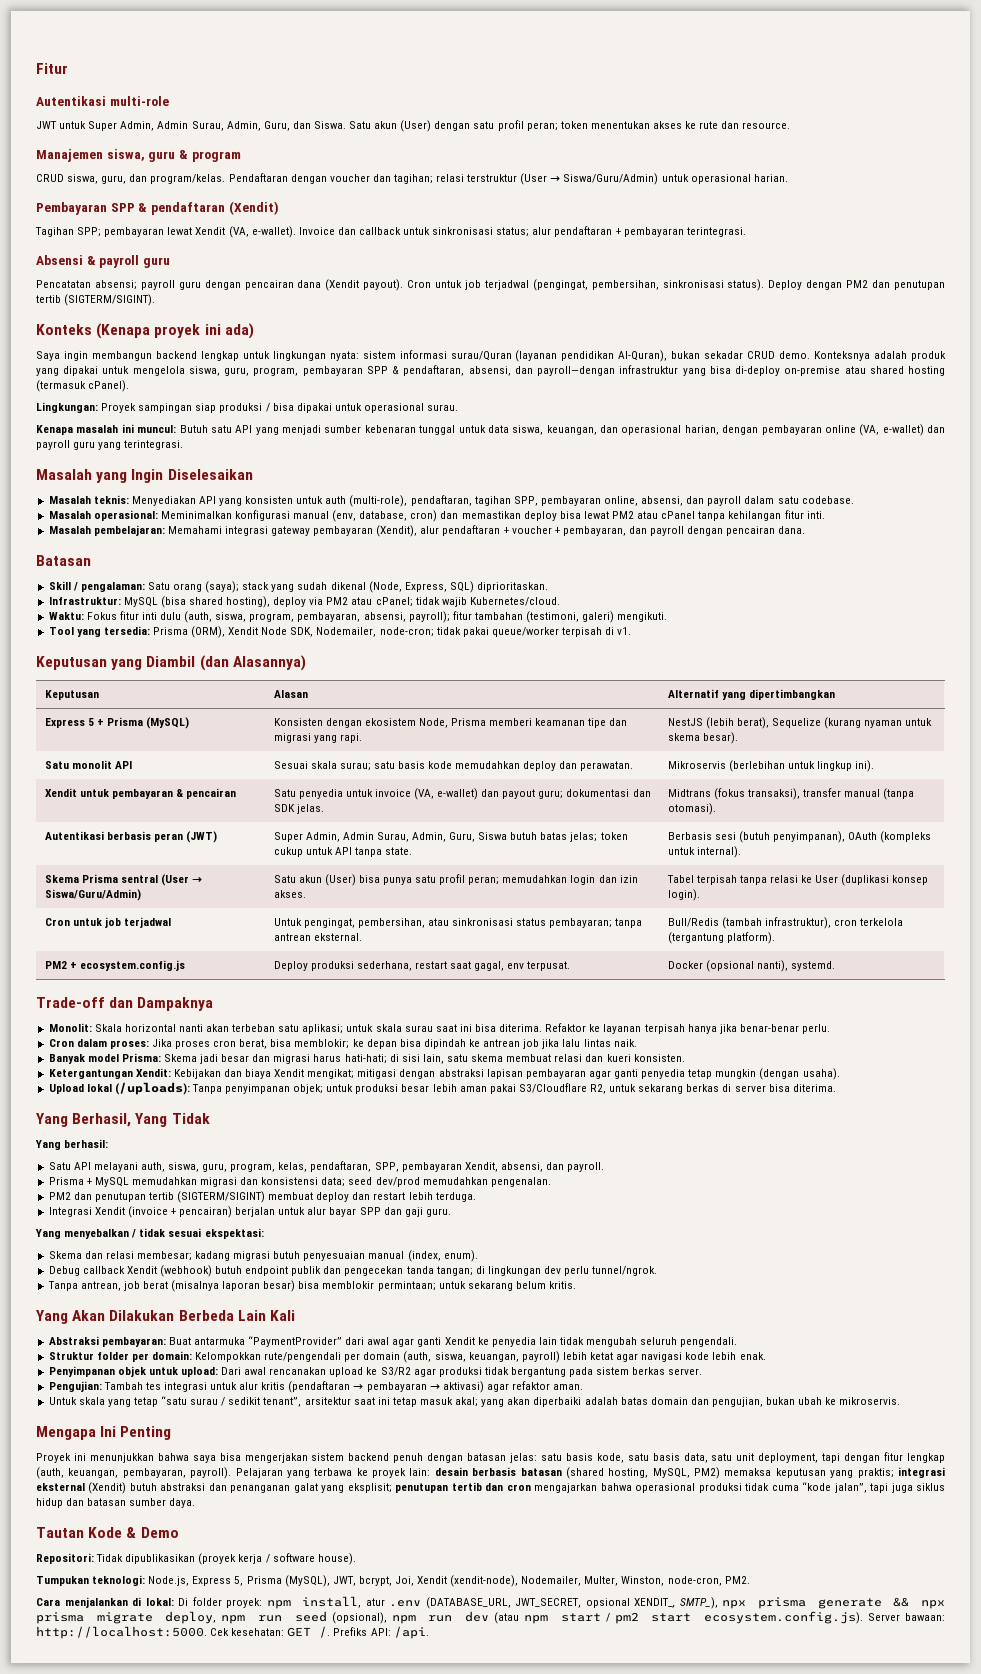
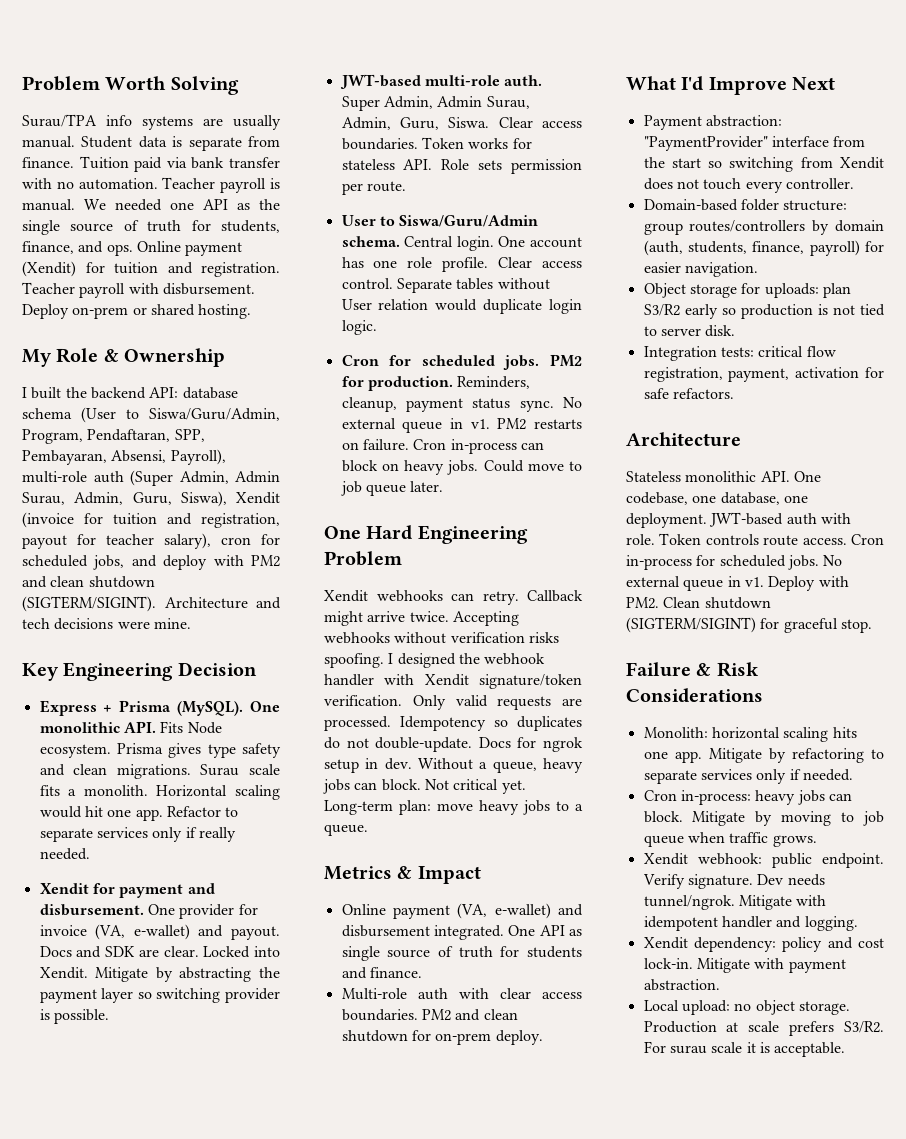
[36,63,68,74] [36,96,169,106] [36,120,791,132] [36,149,241,162] [36,173,788,185] [36,201,279,215] [35,226,746,238] [36,255,170,268] [36,279,946,291] [36,294,156,306] [36,323,254,339] [36,350,947,362] [36,365,945,376] [36,380,130,392] [36,402,459,413] [36,424,945,436] [36,440,184,450] [36,469,253,483] [48,495,854,507] [48,510,825,522] [48,525,806,537] [36,555,91,566] [48,581,549,593] [48,596,560,608] [48,611,668,623] [48,626,632,638] [36,655,306,671] [44,690,99,700] [273,690,308,698] [667,689,835,700] [44,717,189,729] [273,718,628,728] [273,733,362,743] [667,717,933,729] [667,732,738,744] [44,760,132,769] [273,761,634,771] [667,760,874,772] [44,788,236,799] [273,788,651,800] [273,804,324,814] [667,788,915,800] [667,803,716,815] [44,831,217,843] [273,832,628,842] [273,847,412,857] [667,831,932,843] [667,846,741,858] [44,874,202,886] [44,889,141,901] [273,874,638,886] [273,890,306,898] [666,874,929,886] [667,889,700,901] [44,917,171,928] [273,918,643,928] [273,933,362,941] [667,917,903,929] [667,932,775,944] [44,960,185,971] [273,961,571,971] [667,960,835,972] [36,997,214,1011] [48,1023,830,1034] [48,1039,637,1049] [48,1053,685,1064] [48,1068,840,1080] [48,1082,836,1095] [36,1113,210,1127] [35,1139,109,1150] [48,1161,605,1172] [48,1177,551,1187] [48,1191,476,1203] [48,1206,451,1218] [35,1228,264,1239] [48,1250,478,1262] [48,1265,658,1277] [47,1280,577,1292] [36,1310,295,1324] [48,1336,738,1347] [48,1351,766,1363] [48,1366,703,1377] [48,1381,584,1393] [48,1396,901,1407] [36,1426,172,1440] [36,1452,945,1463] [36,1467,946,1479] [36,1482,946,1494] [36,1498,196,1508] [36,1527,179,1538] [36,1553,356,1565] [36,1575,750,1587] [36,1596,946,1609] [36,1611,945,1624] [36,1626,429,1639] Fitur // Autentikasi multi-role // JWT untuk Super Admin, Admin Surau, Admin, Guru, dan Siswa. Satu akun (User) dengan satu profil peran; token menentukan akses ke rute dan resource. // Manajemen siswa, guru & program // CRUD siswa, guru, dan program/kelas. Pendaftaran dengan voucher dan tagihan; relasi terstruktur (User → Siswa/Guru/Admin) untuk operasional harian. // Pembayaran SPP & pendaftaran (Xendit) // Tagihan SPP; pembayaran lewat Xendit (VA, e-wallet). Invoice dan callback untuk sinkronisasi status; alur pendaftaran + pembayaran terintegrasi. // Absensi & payroll guru // Pencatatan absensi; payroll guru dengan pencairan dana (Xendit payout). Cron untuk job terjadwal (pengingat, pembersihan, sinkronisasi status). Deploy dengan PM2 dan penutupan tertib (SIGTERM/SIGINT). // Konteks (Kenapa proyek ini ada) // Saya ingin membangun backend lengkap untuk lingkungan nyata: sistem informasi surau/Quran (layanan pendidikan Al-Quran), bukan sekadar CRUD demo. Konteksnya adalah produk yang dipakai untuk mengelola siswa, guru, program, pembayaran SPP & pendaftaran, absensi, dan payroll—dengan infrastruktur yang bisa di-deploy on-premise atau shared hosting (termasuk cPanel). // Lingkungan: Proyek sampingan siap produksi / bisa dipakai untuk operasional surau. // Kenapa masalah ini muncul: Butuh satu API yang menjadi sumber kebenaran tunggal untuk data siswa, keuangan, dan operasional harian, dengan pembayaran online (VA, e-wallet) dan payroll guru yang terintegrasi. // Masalah yang Ingin Diselesaikan // Masalah teknis: Menyediakan API yang konsisten untuk auth (multi-role), pendaftaran, tagihan SPP, pembayaran online, absensi, dan payroll dalam satu codebase. // Masalah operasional: Meminimalkan konfigurasi manual (env, database, cron) dan memastikan deploy bisa lewat PM2 atau cPanel tanpa kehilangan fitur inti. // Masalah pembelajaran: Memahami integrasi gateway pembayaran (Xendit), alur pendaftaran + voucher + pembayaran, dan payroll dengan pencairan dana. // Batasan // Skill / pengalaman: Satu orang (saya); stack yang sudah dikenal (Node, Express, SQL) diprioritaskan. // Infrastruktur: MySQL (bisa shared hosting), deploy via PM2 atau cPanel; tidak wajib Kubernetes/cloud. // Waktu: Fokus fitur inti dulu (auth, siswa, program, pembayaran, absensi, payroll); fitur tambahan (testimoni, galeri) mengikuti. // Tool yang tersedia: Prisma (ORM), Xendit Node SDK, Nodemailer, node-cron; tidak pakai queue/worker terpisah di v1. // Keputusan yang Diambil (dan Alasannya) // Keputusan | Alasan | Alternatif yang dipertimbangkan // Express 5 + Prisma (MySQL) | Konsisten dengan ekosistem Node, Prisma memberi keamanan tipe dan migrasi yang rapi. | NestJS (lebih berat), Sequelize (kurang nyaman untuk skema besar). // Satu monolit API | Sesuai skala surau; satu basis kode memudahkan deploy dan perawatan. | Mikroservis (berlebihan untuk lingkup ini). // Xendit untuk pembayaran & pencairan | Satu penyedia untuk invoice (VA, e-wallet) dan payout guru; dokumentasi dan SDK jelas. | Midtrans (fokus transaksi), transfer manual (tanpa otomasi). // Autentikasi berbasis peran (JWT) | Super Admin, Admin Surau, Admin, Guru, Siswa butuh batas jelas; token cukup untuk API tanpa state. | Berbasis sesi (butuh penyimpanan), OAuth (kompleks untuk internal). // Skema Prisma sentral (User → Siswa/Guru/Admin) | Satu akun (User) bisa punya satu profil peran; memudahkan login dan izin akses. | Tabel terpisah tanpa relasi ke User (duplikasi konsep login). // Cron untuk job terjadwal | Untuk pengingat, pembersihan, atau sinkronisasi status pembayaran; tanpa antrean eksternal. | Bull/Redis (tambah infrastruktur), cron terkelola (tergantung platform). // PM2 + ecosystem.config.js | Deploy produksi sederhana, restart saat gagal, env terpusat. | Docker (opsional nanti), systemd. // Trade-off dan Dampaknya // Monolit: Skala horizontal nanti akan terbeban satu aplikasi; untuk skala surau saat ini bisa diterima. Refaktor ke layanan terpisah hanya jika benar-benar perlu. // Cron dalam proses: Jika proses cron berat, bisa memblokir; ke depan bisa dipindah ke antrean job jika lalu lintas naik. // Banyak model Prisma: Skema jadi besar dan migrasi harus hati-hati; di sisi lain, satu skema membuat relasi dan kueri konsisten. // Ketergantungan Xendit: Kebijakan dan biaya Xendit mengikat; mitigasi dengan abstraksi lapisan pembayaran agar ganti penyedia tetap mungkin (dengan usaha). // Upload lokal (/uploads): Tanpa penyimpanan objek; untuk produksi besar lebih aman pakai S3/Cloudflare R2, untuk sekarang berkas di server bisa diterima. // Yang Berhasil, Yang Tidak // Yang berhasil: // Satu API melayani auth, siswa, guru, program, kelas, pendaftaran, SPP, pembayaran Xendit, absensi, dan payroll. // Prisma + MySQL memudahkan migrasi dan konsistensi data; seed dev/prod memudahkan pengenalan. // PM2 dan penutupan tertib (SIGTERM/SIGINT) membuat deploy dan restart lebih terduga. // Integrasi Xendit (invoice + pencairan) berjalan untuk alur bayar SPP dan gaji guru. // Yang menyebalkan / tidak sesuai ekspektasi: // Skema dan relasi membesar; kadang migrasi butuh penyesuaian manual (index, enum). // Debug callback Xendit (webhook) butuh endpoint publik dan pengecekan tanda tangan; di lingkungan dev perlu tunnel/ngrok. // Tanpa antrean, job berat (misalnya laporan besar) bisa memblokir permintaan; untuk sekarang belum kritis. // Yang Akan Dilakukan Berbeda Lain Kali // Abstraksi pembayaran: Buat antarmuka “PaymentProvider” dari awal agar ganti Xendit ke penyedia lain tidak mengubah seluruh pengendali. // Struktur folder per domain: Kelompokkan rute/pengendali per domain (auth, siswa, keuangan, payroll) lebih ketat agar navigasi kode lebih enak. // Penyimpanan objek untuk upload: Dari awal rencanakan upload ke S3/R2 agar produksi tidak bergantung pada sistem berkas server. // Pengujian: Tambah tes integrasi untuk alur kritis (pendaftaran → pembayaran → aktivasi) agar refaktor aman. // Untuk skala yang tetap “satu surau / sedikit tenant”, arsitektur saat ini tetap masuk akal; yang akan diperbaiki adalah batas domain dan pengujian, bukan ubah ke mikroservis. // Mengapa Ini Penting // Proyek ini menunjukkan bahwa saya bisa mengerjakan sistem backend penuh dengan batasan jelas: satu basis kode, satu basis data, satu unit deployment, tapi dengan fitur lengkap (auth, keuangan, pembayaran, payroll). Pelajaran yang terbawa ke proyek lain: desain berbasis batasan (shared hosting, MySQL, PM2) memaksa keputusan yang praktis; integrasi eksternal (Xendit) butuh abstraksi dan penanganan galat yang eksplisit; penutupan tertib dan cron mengajarkan bahwa operasional produksi tidak cuma “kode jalan”, tapi juga siklus hidup dan batasan sumber daya. // Tautan Kode & Demo // Repositori: Tidak dipublikasikan (proyek kerja / software house). // Tumpukan teknologi: Node.js, Express 5, Prisma (MySQL), JWT, bcrypt, Joi, Xendit (xendit-node), Nodemailer, Multer, Winston, node-cron, PM2. // Cara menjalankan di lokal: Di folder proyek: npm install, atur .env (DATABASE_URL, JWT_SECRET, opsional XENDIT_, SMTP_), npx prisma generate && npx prisma migrate deploy, npm run seed (opsional), npm run dev (atau npm start / pm2 start ecosystem.config.js). Server bawaan: http://localhost:5000. Cek kesehatan: GET /. Prefiks API: /api. -> [22,76,239,95] [22,114,281,130] [22,136,280,151] [22,156,280,172] [22,177,281,193] [22,199,280,211] [22,220,280,235] [22,241,243,256] [22,261,280,277] [22,282,255,298] [22,304,252,319] [22,348,226,367] [22,387,238,399] [22,407,280,423] [22,429,205,444] [22,449,226,465] [22,470,280,486] [22,491,280,507] [22,512,280,528] [22,533,280,549] [22,555,280,570] [22,576,155,588] [22,596,281,612] [22,618,191,630] [22,662,257,681] [39,700,280,716] [39,721,222,734] [39,743,281,758] [39,764,280,779] [39,785,281,800] [39,806,239,821] [39,827,236,842] [39,848,90,860] [39,883,215,898] [39,904,258,919] [39,924,280,940] [39,946,280,958] [39,967,280,982] [39,988,280,1003] [39,1009,109,1024] [339,74,543,89] [341,96,530,111] [341,117,582,130] [341,137,532,150] [341,159,582,174] [341,181,406,195] [341,215,539,227] [341,236,582,251] [341,257,582,272] [341,278,550,293] [341,299,582,314] [341,320,377,335] [341,354,582,370] [341,376,531,391] [341,397,582,412] [341,418,582,433] [341,439,544,454] [341,460,582,475] [340,481,444,496] [324,525,528,544] [324,551,402,566] [324,590,583,605] [324,611,519,626] [324,632,559,644] [324,653,546,668] [324,674,582,689] [324,695,582,710] [324,716,582,731] [324,737,583,752] [324,758,583,773] [323,779,526,794] [324,800,583,815] [324,824,368,836] [324,866,481,884] [341,903,583,919] [341,925,582,940] [341,946,582,961] [341,967,422,979] [341,988,582,1000] [341,1009,518,1021] [341,1030,543,1045] [626,76,836,95] [643,115,782,130] [643,136,866,151] [643,157,884,172] [643,178,854,193] [643,199,848,211] [643,220,884,235] [643,240,884,256] [643,262,758,277] [643,283,851,298] [643,304,885,319] [643,325,736,337] [643,346,836,361] [643,367,884,382] [643,388,734,399] [626,432,741,447] [626,471,821,482] [626,492,808,505] [626,512,851,528] [626,533,884,546] [626,555,843,570] [626,576,849,591] [626,597,771,609] [626,617,872,633] [626,662,759,677] [626,688,763,703] [643,727,857,742] [643,748,884,763] [643,769,853,784] [643,790,852,805] [643,811,884,826] [643,832,817,847] [643,853,884,868] [642,874,825,889] [643,895,827,910] [643,916,858,931] [643,937,884,952] [643,958,846,973] [643,979,720,991] [643,1000,850,1015] [643,1021,884,1036] [643,1041,846,1057] Problem Worth Solving // Surau/TPA info systems are usually manual. Student data is separate from finance. Tuition paid via bank transfer with no automation. Teacher payroll is manual. We needed one API as the single source of truth for students, finance, and ops. Online payment (Xendit) for tuition and registration. Teacher payroll with disbursement. Deploy on-prem or shared hosting. // My Role & Ownership // I built the backend API: database schema (User to Siswa/Guru/Admin, Program, Pendaftaran, SPP, Pembayaran, Absensi, Payroll), multi-role auth (Super Admin, Admin Surau, Admin, Guru, Siswa), Xendit (invoice for tuition and registration, payout for teacher salary), cron for scheduled jobs, and deploy with PM2 and clean shutdown (SIGTERM/SIGINT). Architecture and tech decisions were mine. // Key Engineering Decision // Express + Prisma (MySQL). One monolithic API. Fits Node ecosystem. Prisma gives type safety and clean migrations. Surau scale fits a monolith. Horizontal scaling would hit one app. Refactor to separate services only if really needed. // Xendit for payment and disbursement. One provider for invoice (VA, e-wallet) and payout. Docs and SDK are clear. Locked into Xendit. Mitigate by abstracting the payment layer so switching provider is possible. // JWT-based multi-role auth. Super Admin, Admin Surau, Admin, Guru, Siswa. Clear access boundaries. Token works for stateless API. Role sets permission per route. // User to Siswa/Guru/Admin schema. Central login. One account has one role profile. Clear access control. Separate tables without User relation would duplicate login logic. // Cron for scheduled jobs. PM2 for production. Reminders, cleanup, payment status sync. No external queue in v1. PM2 restarts on failure. Cron in-process can block on heavy jobs. Could move to job queue later. // One Hard Engineering Problem // Xendit webhooks can retry. Callback might arrive twice. Accepting webhooks without verification risks spoofing. I designed the webhook handler with Xendit signature/token verification. Only valid requests are processed. Idempotency so duplicates do not double-update. Docs for ngrok setup in dev. Without a queue, heavy jobs can block. Not critical yet. Long-term plan: move heavy jobs to a queue. // Metrics & Impact // Online payment (VA, e-wallet) and disbursement integrated. One API as single source of truth for students and finance. // Multi-role auth with clear access boundaries. PM2 and clean shutdown for on-prem deploy. // What I'd Improve Next // Payment abstraction: "PaymentProvider" interface from the start so switching from Xendit does not touch every controller. // Domain-based folder structure: group routes/controllers by domain (auth, students, finance, payroll) for easier navigation. // Object storage for uploads: plan S3/R2 early so production is not tied to server disk. // Integration tests: critical flow registration, payment, activation for safe refactors. // Architecture // Stateless monolithic API. One codebase, one database, one deployment. JWT-based auth with role. Token controls route access. Cron in-process for scheduled jobs. No external queue in v1. Deploy with PM2. Clean shutdown (SIGTERM/SIGINT) for graceful stop. // Failure & Risk Considerations // Monolith: horizontal scaling hits one app. Mitigate by refactoring to separate services only if needed. // Cron in-process: heavy jobs can block. Mitigate by moving to job queue when traffic grows. // Xendit webhook: public endpoint. Verify signature. Dev needs tunnel/ngrok. Mitigate with idempotent handler and logging. // Xendit dependency: policy and cost lock-in. Mitigate with payment abstraction. // Local upload: no object storage. Production at scale prefers S3/R2. For surau scale it is acceptable.

